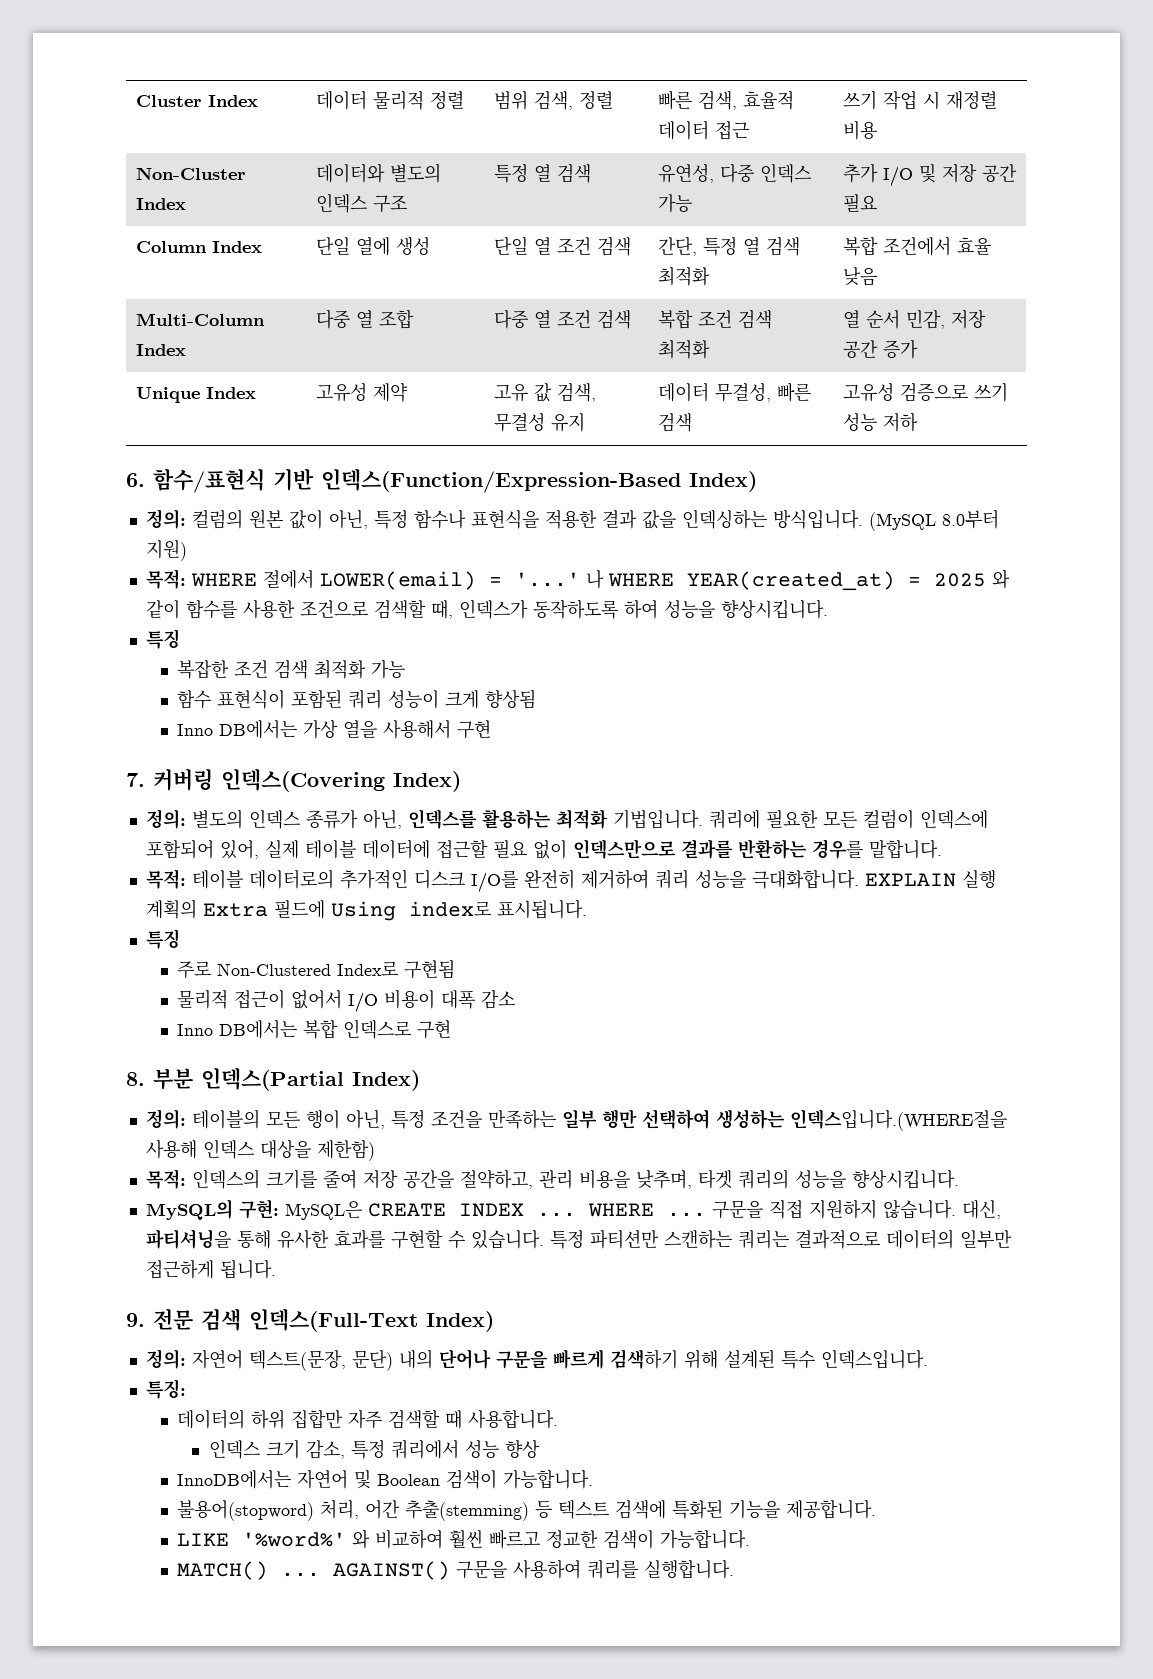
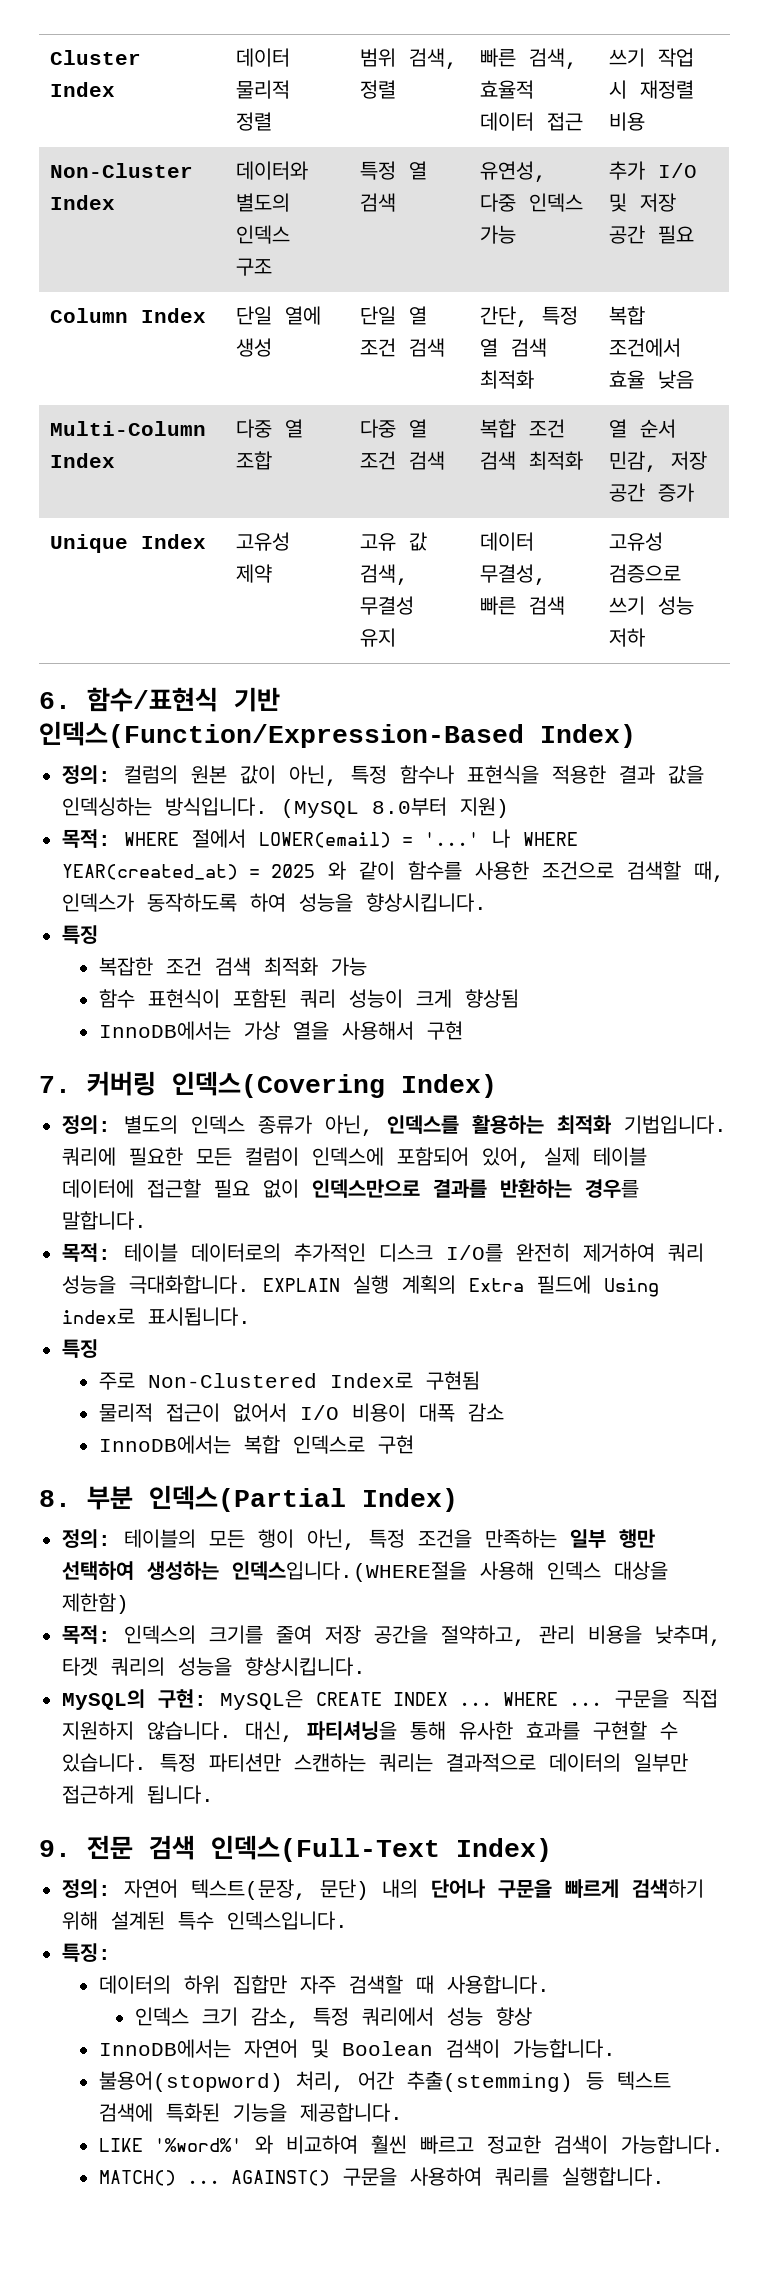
[177,720,298,739] Inno DB에서는 -> [98,1021,231,1040] InnoDB에서는
[177,1020,298,1039] Inno DB에서는 -> [98,1435,231,1454] InnoDB에서는

